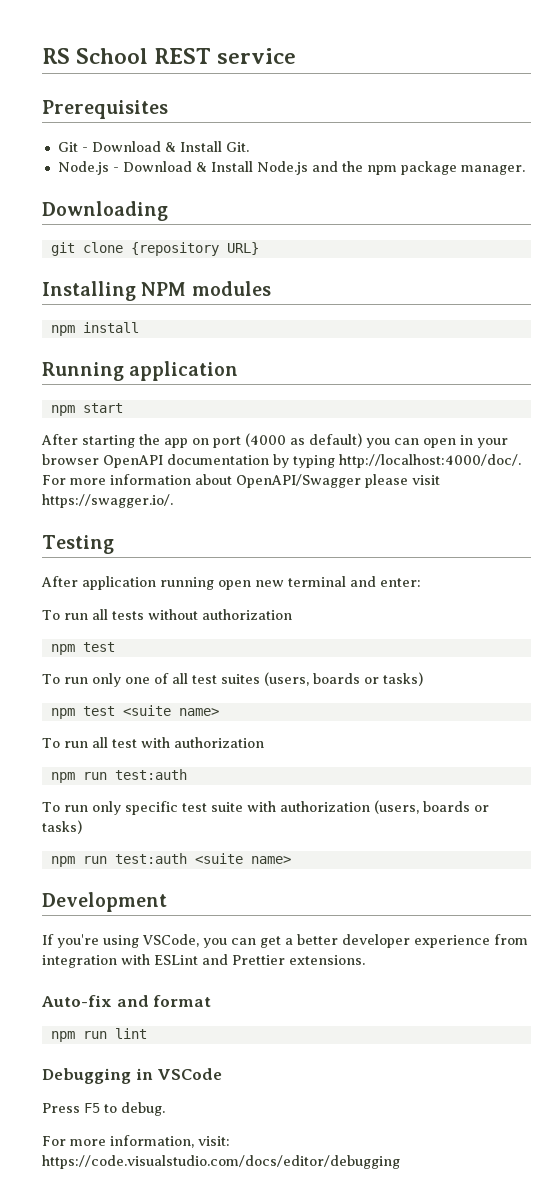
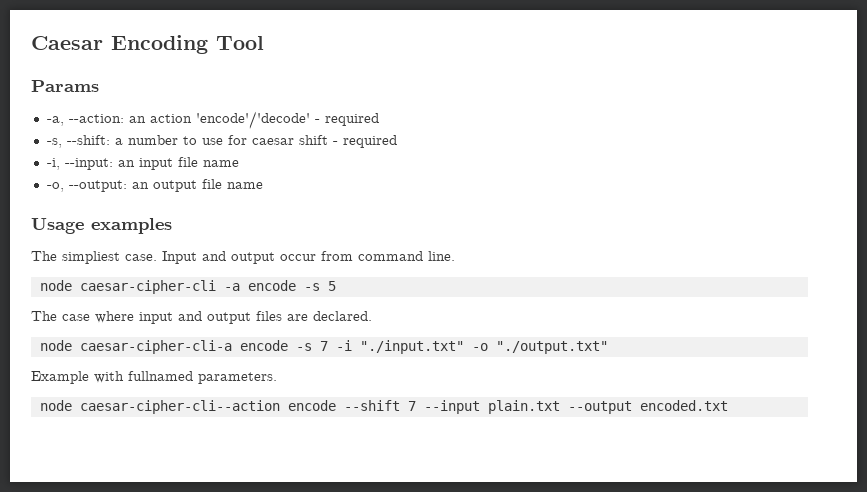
[42,48,297,64] [42,100,168,119] [57,141,249,152] [57,161,525,175] [42,201,168,221] [50,242,259,256] [42,281,271,301] [50,322,139,336] [42,361,239,381] [50,403,123,416] [41,433,508,448] [42,454,521,468] [42,474,440,488] [42,494,173,508] [42,535,114,554] [41,576,421,590] [42,609,292,620] [50,642,115,655] [42,672,423,687] [50,705,219,719] [42,737,264,748] [50,769,187,783] [42,800,489,815] [42,820,82,834] [50,853,291,867] [42,892,167,912] [42,934,528,948] [42,954,365,968] [41,995,212,1007] [50,1028,147,1042] [42,1068,223,1084] [42,1102,165,1116] [42,1135,230,1148] [42,1155,400,1169] RS School REST service // Prerequisites // Git - Download & Install Git. // Node.js - Download & Install Node.js and the npm package manager. // Downloading // git clone {repository URL} // Installing NPM modules // npm install // Running application // npm start // After starting the app on port (4000 as default) you can open in your browser OpenAPI documentation by typing http://localhost:4000/doc/. For more information about OpenAPI/Swagger please visit https://swagger.io/. // Testing // After application running open new terminal and enter: // To run all tests without authorization // npm test // To run only one of all test suites (users, boards or tasks) // npm test <suite name> // To run all test with authorization // npm run test:auth // To run only specific test suite with authorization (users, boards or tasks) // npm run test:auth <suite name> // Development // If you're using VSCode, you can get a better developer experience from integration with ESLint and Prettier extensions. // Auto-fix and format // npm run lint // Debugging in VSCode // Press F5 to debug. // For more information, visit: https://code.visualstudio.com/docs/editor/debugging -> [31,35,264,54] [31,80,99,92] [46,111,379,129] [46,135,397,148] [46,157,239,170] [46,179,263,192] [31,218,172,234] [31,251,455,264] [39,280,336,294] [31,311,372,324] [39,340,608,354] [31,371,277,384] [39,400,728,414] Caesar Encoding Tool // Params // -a, --action: an action 'encode'/'decode' - required // -s, --shift: a number to use for caesar shift - required // -i, --input: an input file name // -o, --output: an output file name // Usage examples // The simpliest case. Input and output occur from command line. // node caesar-cipher-cli -a encode -s 5 // The case where input and output files are declared. // node caesar-cipher-cli-a encode -s 7 -i "./input.txt" -o "./output.txt" // Example with fullnamed parameters. // node caesar-cipher-cli--action encode --shift 7 --input plain.txt --output encoded.txt

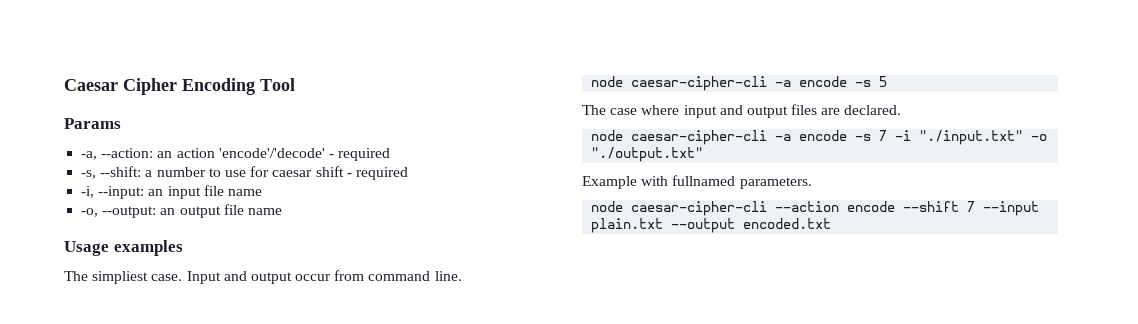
(103, 43) none -> [123,78,177,95] Cipher
[79,340,232,354] caesar-cipher-cli-a -> [631,130,792,145] caesar-cipher-cli -a
[79,400,280,414] caesar-cipher-cli--action -> [631,201,840,216] caesar-cipher-cli --action

